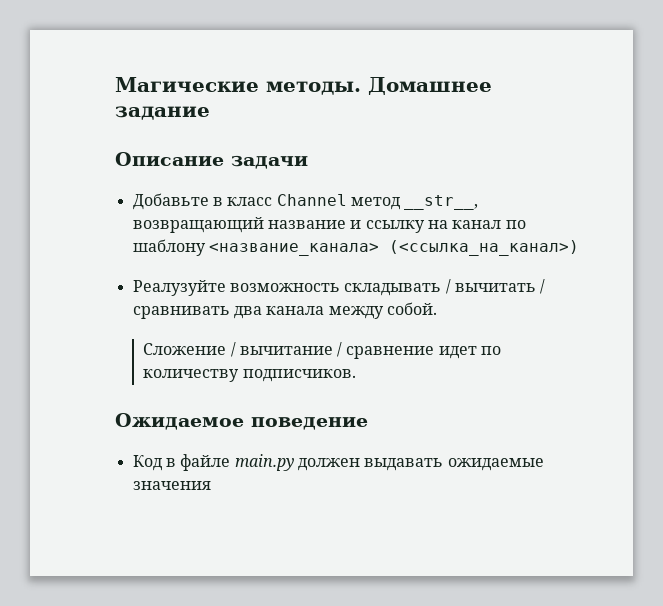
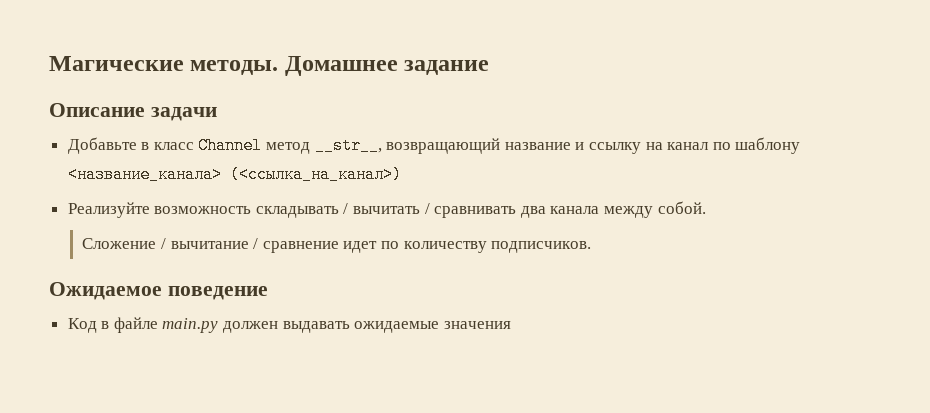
[132,280,226,296] Реалузуйте -> [67,202,150,218] Реализуйте

